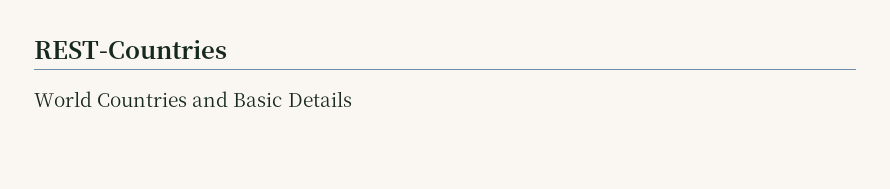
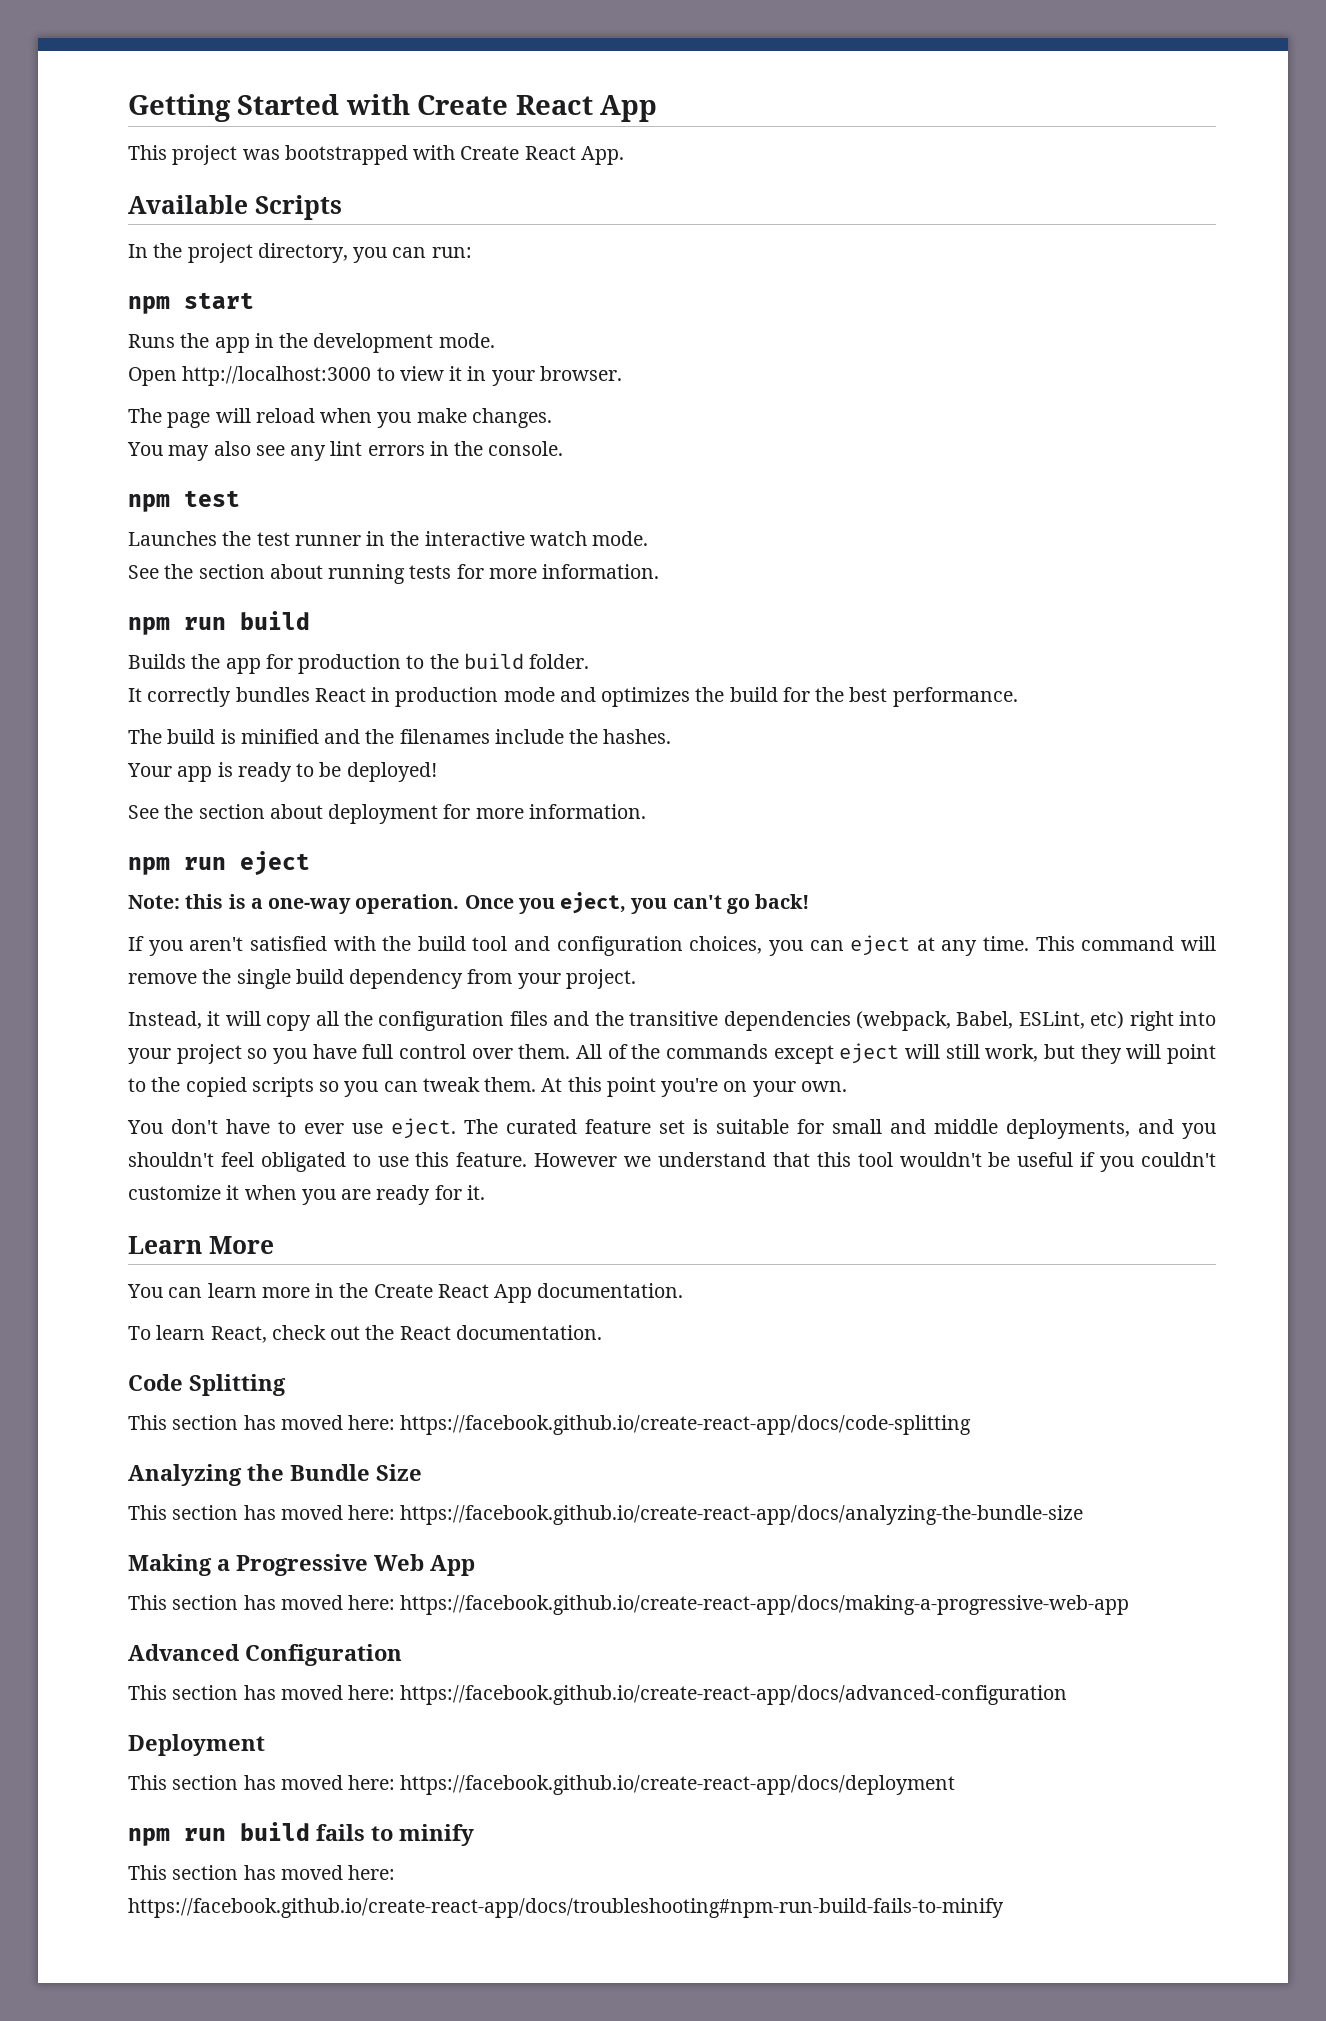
[34,40,227,59] [34,91,352,107] REST-Countries // World Countries and Basic Details -> [128,94,658,122] [128,145,624,165] [128,195,342,220] [128,243,472,263] [128,292,254,314] [128,333,495,353] [128,366,622,386] [128,408,552,428] [127,441,564,461] [128,490,240,512] [128,531,649,546] [128,564,660,584] [128,611,310,635] [128,653,590,674] [128,687,1018,707] [128,729,672,744] [127,762,437,782] [128,804,646,824] [128,851,310,875] [128,892,810,914] [128,935,1216,956] [128,969,636,989] [128,1011,1216,1031] [128,1043,1216,1064] [128,1077,847,1097] [127,1118,1216,1139] [128,1152,1217,1172] [128,1185,485,1205] [128,1236,274,1254] [127,1283,684,1303] [128,1325,602,1343] [128,1374,286,1396] [128,1415,972,1435] [128,1464,422,1486] [128,1505,1084,1525] [128,1554,475,1576] [128,1595,1130,1615] [128,1644,402,1666] [128,1685,1068,1705] [128,1734,265,1756] [128,1775,956,1795] [128,1822,474,1846] [128,1865,396,1880] [128,1898,1004,1918] Getting Started with Create React App // This project was bootstrapped with Create React App. // Available Scripts // In the project directory, you can run: // npm start // Runs the app in the development mode. // Open http://localhost:3000 to view it in your browser. // The page will reload when you make changes. // You may also see any lint errors in the console. // npm test // Launches the test runner in the interactive watch mode. // See the section about running tests for more information. // npm run build // Builds the app for production to the build folder. // It correctly bundles React in production mode and optimizes the build for the best performance. // The build is minified and the filenames include the hashes. // Your app is ready to be deployed! // See the section about deployment for more information. // npm run eject // Note: this is a one-way operation. Once you eject, you can't go back! // If you aren't satisfied with the build tool and configuration choices, you can eject at any time. This command will remove the single build dependency from your project. // Instead, it will copy all the configuration files and the transitive dependencies (webpack, Babel, ESLint, etc) right into your project so you have full control over them. All of the commands except eject will still work, but they will point to the copied scripts so you can tweak them. At this point you're on your own. // You don't have to ever use eject. The curated feature set is suitable for small and middle deployments, and you shouldn't feel obligated to use this feature. However we understand that this tool wouldn't be useful if you couldn't customize it when you are ready for it. // Learn More // You can learn more in the Create React App documentation. // To learn React, check out the React documentation. // Code Splitting // This section has moved here: https://facebook.github.io/create-react-app/docs/code-splitting // Analyzing the Bundle Size // This section has moved here: https://facebook.github.io/create-react-app/docs/analyzing-the-bundle-size // Making a Progressive Web App // This section has moved here: https://facebook.github.io/create-react-app/docs/making-a-progressive-web-app // Advanced Configuration // This section has moved here: https://facebook.github.io/create-react-app/docs/advanced-configuration // Deployment // This section has moved here: https://facebook.github.io/create-react-app/docs/deployment // npm run build fails to minify // This section has moved here: https://facebook.github.io/create-react-app/docs/troubleshooting#npm-run-build-fails-to-minify

